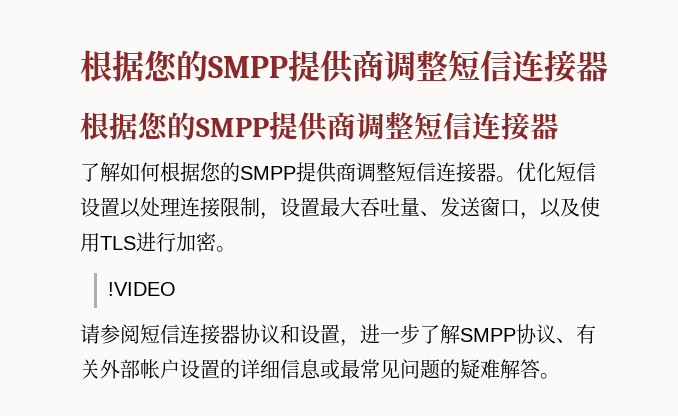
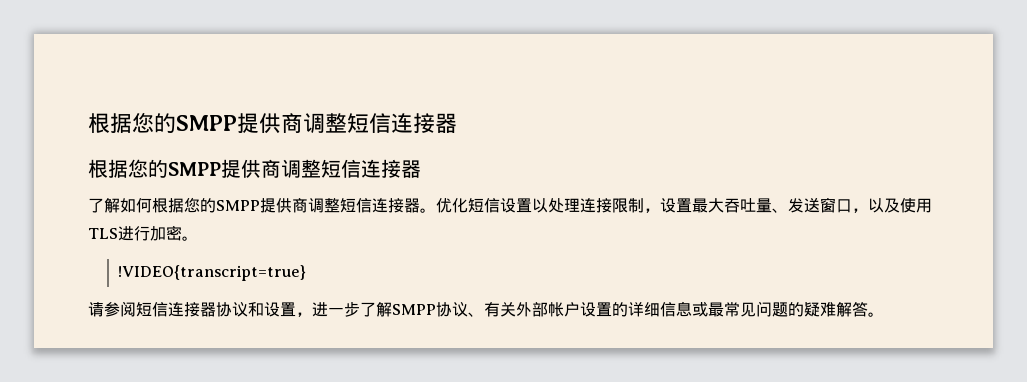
[107,282,176,296] !VIDEO -> [117,265,306,281] !VIDEO{transcript=true}

